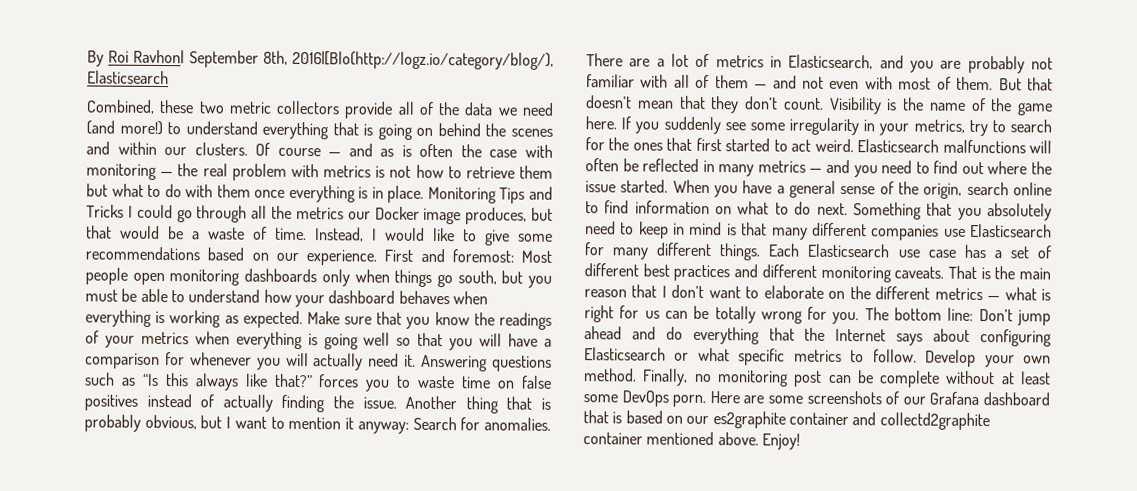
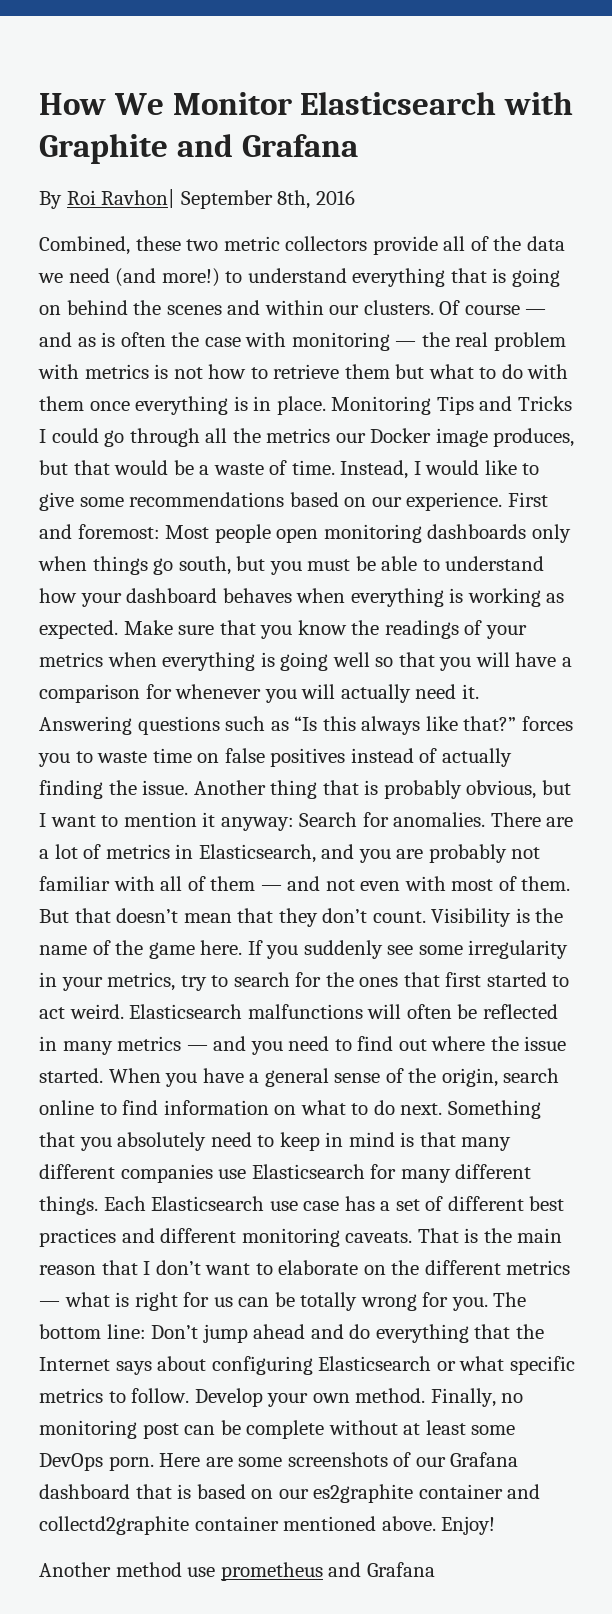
(87, 58) none -> [39,92,574,115] [39,134,358,164] How We Monitor Elasticsearch with Graphite and Grafana //
[292,50,555,70] [87,70,169,85] 2016|[Blo(http://logz.io/category/blog/), Elasticsearch -> [315,190,355,205] 2016
(800, 441) none -> [39,1562,435,1581] // Another method use prometheus and Grafana

